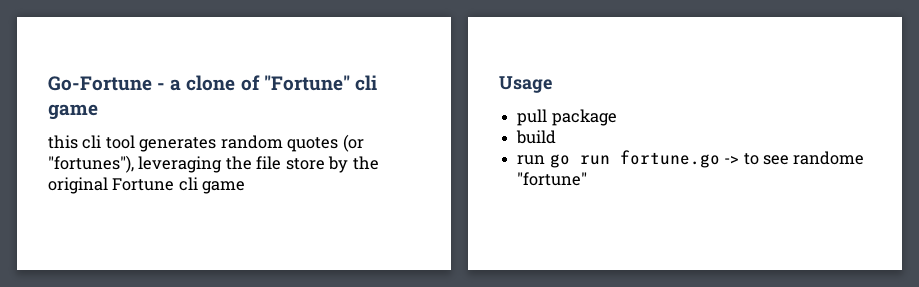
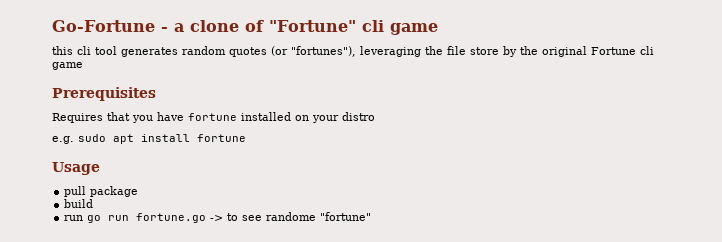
(246, 187) none -> [52,87,156,101] [52,112,375,123] [52,134,246,144] // Prerequisites // Requires that you have fortune installed on your distro // e.g. sudo apt install fortune

